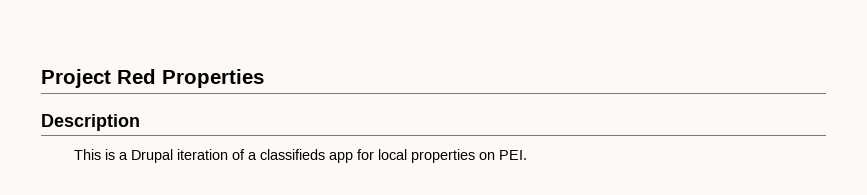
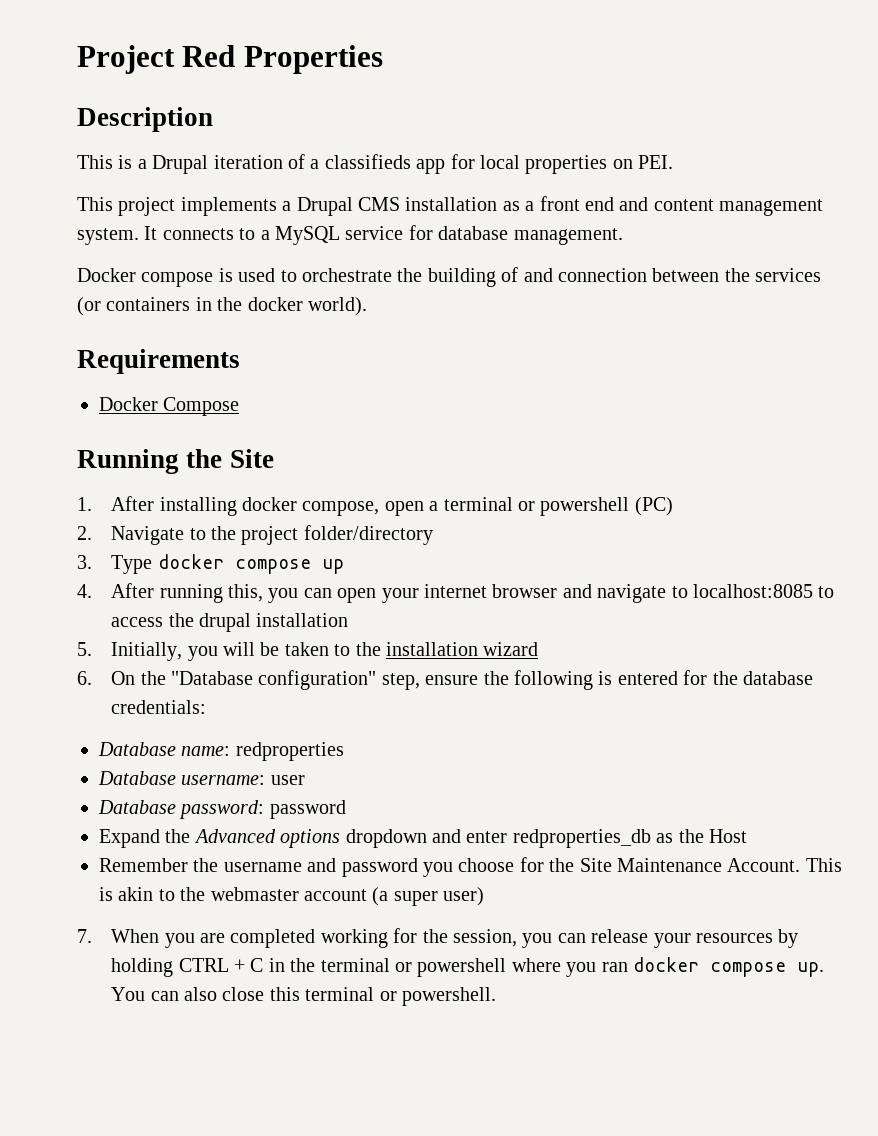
(527, 155) none -> [77,196,824,216] [77,225,623,245] [77,267,822,287] [77,297,367,316] [77,349,240,374] [99,397,240,416] [77,449,274,474] [77,496,673,516] [77,525,433,545] [77,554,344,574] [77,583,835,603] [111,613,349,632] [77,642,539,661] [77,670,813,690] [111,700,207,714] [98,742,344,761] [98,771,305,785] [98,800,346,819] [99,829,747,848] [99,857,842,877] [99,887,485,906] [77,928,799,948] [111,957,824,977] [111,987,496,1006] // This project implements a Drupal CMS installation as a front end and content management system. It connects to a MySQL service for database management. // Docker compose is used to orchestrate the building of and connection between the services (or containers in the docker world). // Requirements // Docker Compose // Running the Site // 1. After installing docker compose, open a terminal or powershell (PC) // 2. Navigate to the project folder/directory // 3. Type docker compose up // 4. After running this, you can open your internet browser and navigate to localhost:8085 to access the drupal installation // 5. Initially, you will be taken to the installation wizard // 6. On the "Database configuration" step, ensure the following is entered for the database credentials: // Database name: redproperties // Database username: user // Database password: password // Expand the Advanced options dropdown and enter redproperties_db as the Host // Remember the username and password you choose for the Site Maintenance Account. This is akin to the webmaster account (a super user) // 7. When you are completed working for the session, you can release your resources by holding CTRL + C in the terminal or powershell where you ran docker compose up. You can also close this terminal or powershell.

